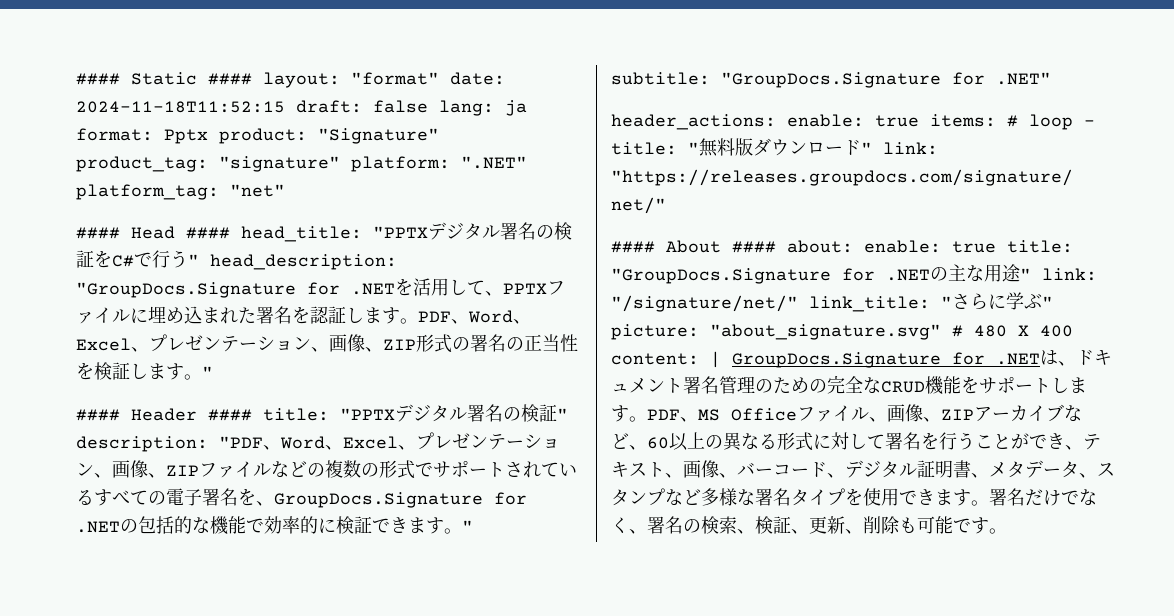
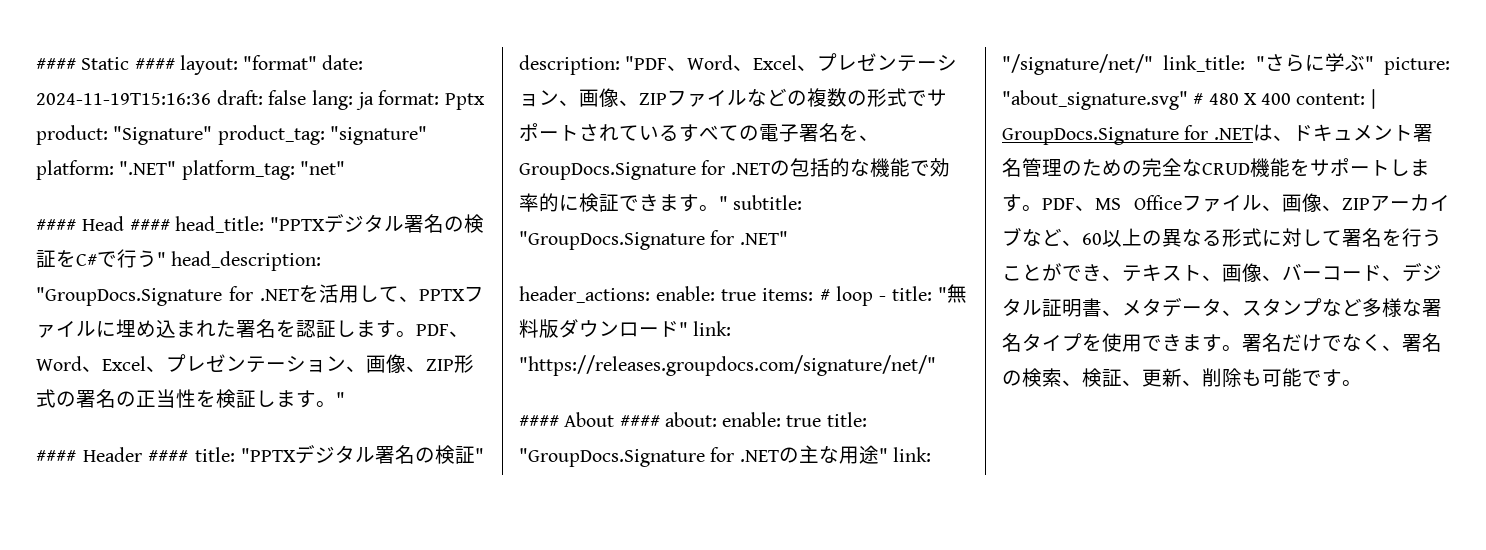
[76,101,285,113] 2024-11-18T11:52:15 -> [36,93,211,105] 2024-11-19T15:16:36

